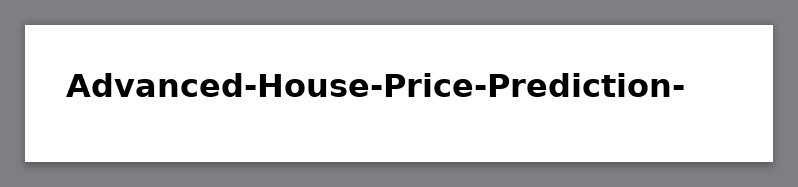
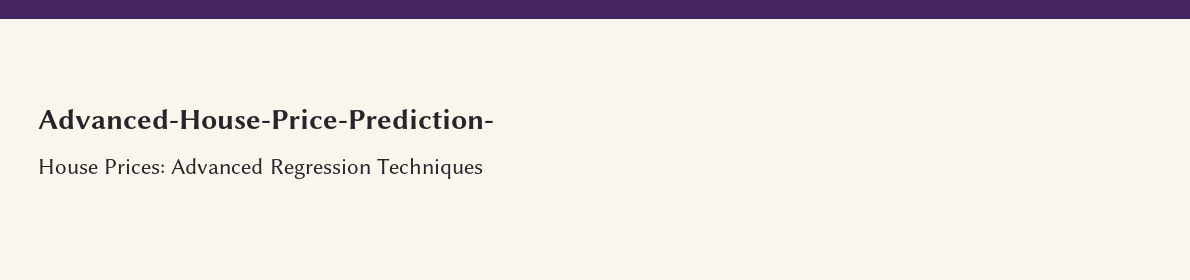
(685, 85) none -> [38,158,483,179] // House Prices: Advanced Regression Techniques

